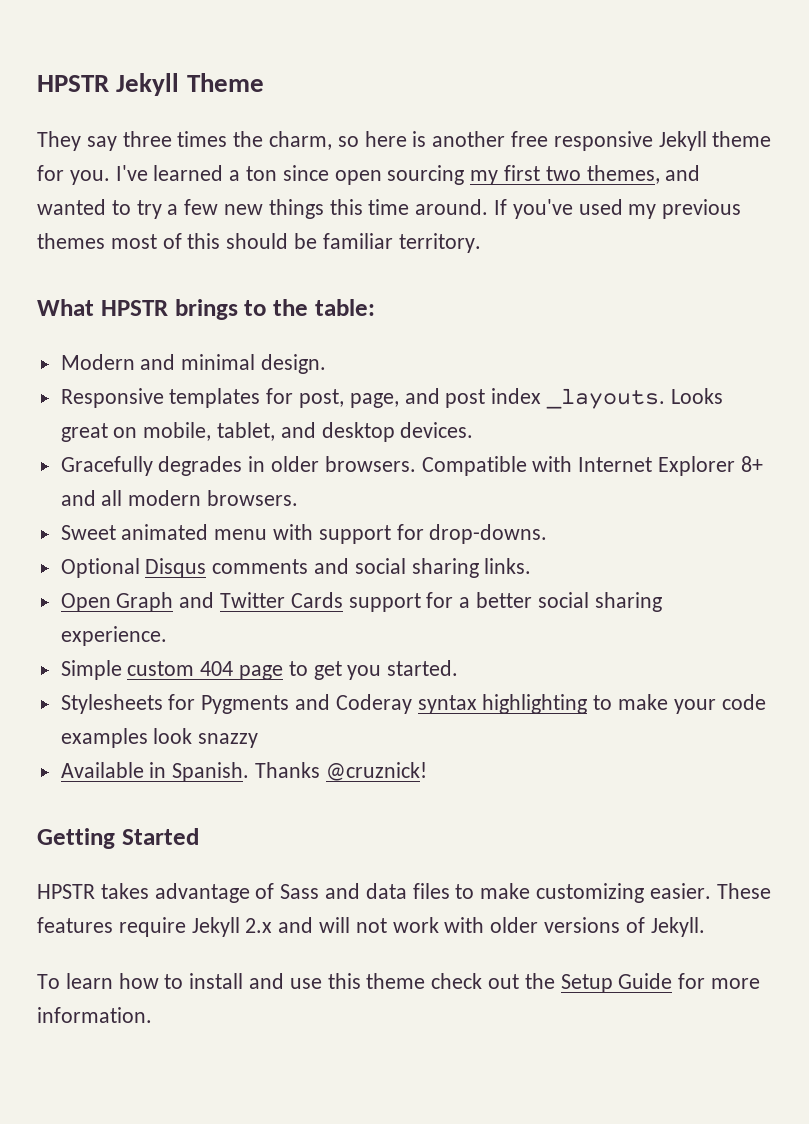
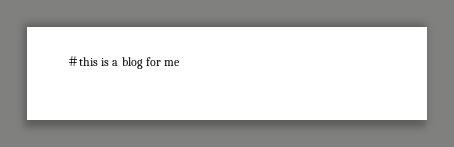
[37,73,264,96] [37,131,772,151] [37,165,701,185] [37,199,742,219] [37,233,481,253] [37,299,375,320] [60,354,327,374] [60,388,723,409] [60,422,474,442] [60,456,763,476] [60,490,299,506] [60,524,548,544] [60,558,532,578] [60,592,662,612] [60,626,167,646] [60,660,459,680] [60,694,766,714] [60,728,259,748] [60,762,427,782] [37,828,199,849] [37,883,771,903] [37,917,705,937] [37,973,761,993] [37,1007,152,1023] HPSTR Jekyll Theme // They say three times the charm, so here is another free responsive Jekyll theme for you. I've learned a ton since open sourcing my first two themes, and wanted to try a few new things this time around. If you've used my previous themes most of this should be familiar territory. // What HPSTR brings to the table: // Modern and minimal design. // Responsive templates for post, page, and post index _layouts. Looks great on mobile, tablet, and desktop devices. // Gracefully degrades in older browsers. Compatible with Internet Explorer 8+ and all modern browsers. // Sweet animated menu with support for drop-downs. // Optional Disqus comments and social sharing links. // Open Graph and Twitter Cards support for a better social sharing experience. // Simple custom 404 page to get you started. // Stylesheets for Pygments and Coderay syntax highlighting to make your code examples look snazzy // Available in Spanish. Thanks @cruznick! // Getting Started // HPSTR takes advantage of Sass and data files to make customizing easier. These features require Jekyll 2.x and will not work with older versions of Jekyll. // To learn how to install and use this theme check out the Setup Guide for more information. -> [67,56,181,69] ＃this is a blog for me

